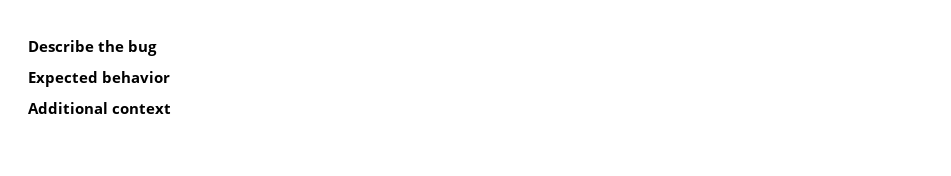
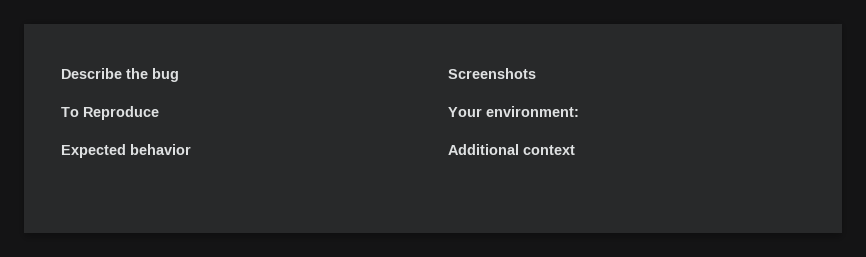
(158, 48) none -> [61,106,159,120] // To Reproduce
(171, 77) none -> [448,68,536,79] [448,106,579,117] // Screenshots // Your environment:

